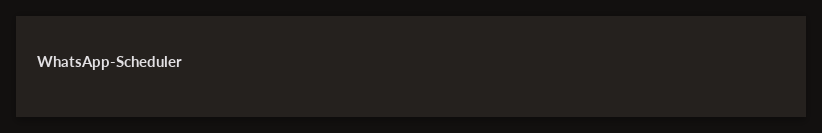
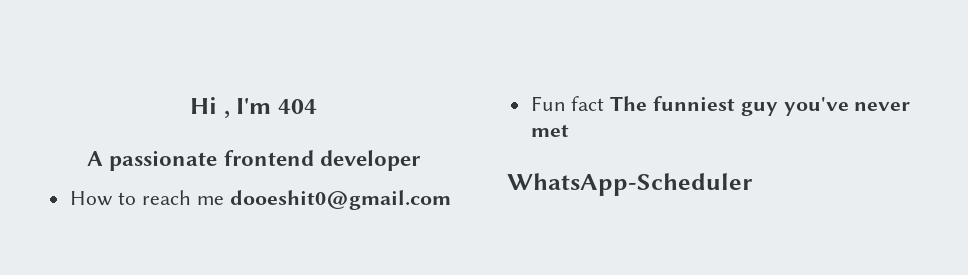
(37, 63) none -> [189,97,318,119] [87,150,421,171] [69,190,451,210] [530,96,911,116] [530,124,569,137] Hi , I'm 404 // A passionate frontend developer // How to reach me dooeshit0@gmail.com // Fun fact The funniest guy you've never met //

